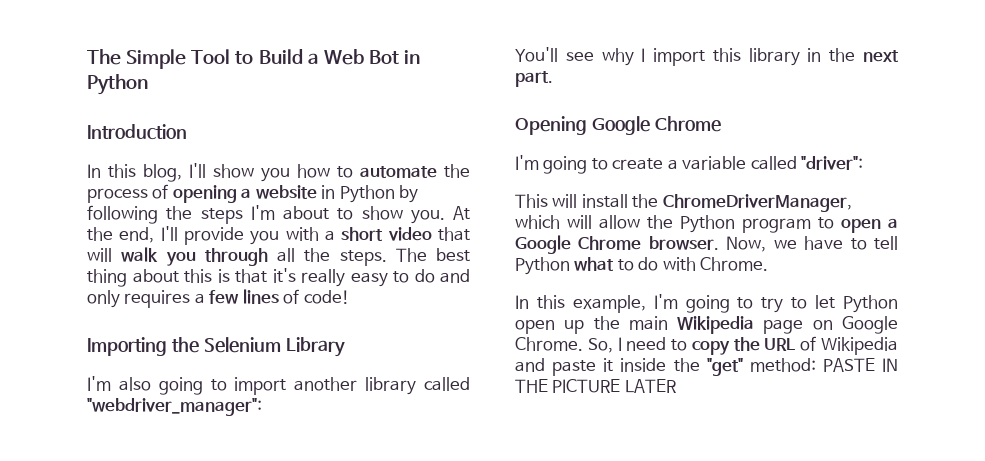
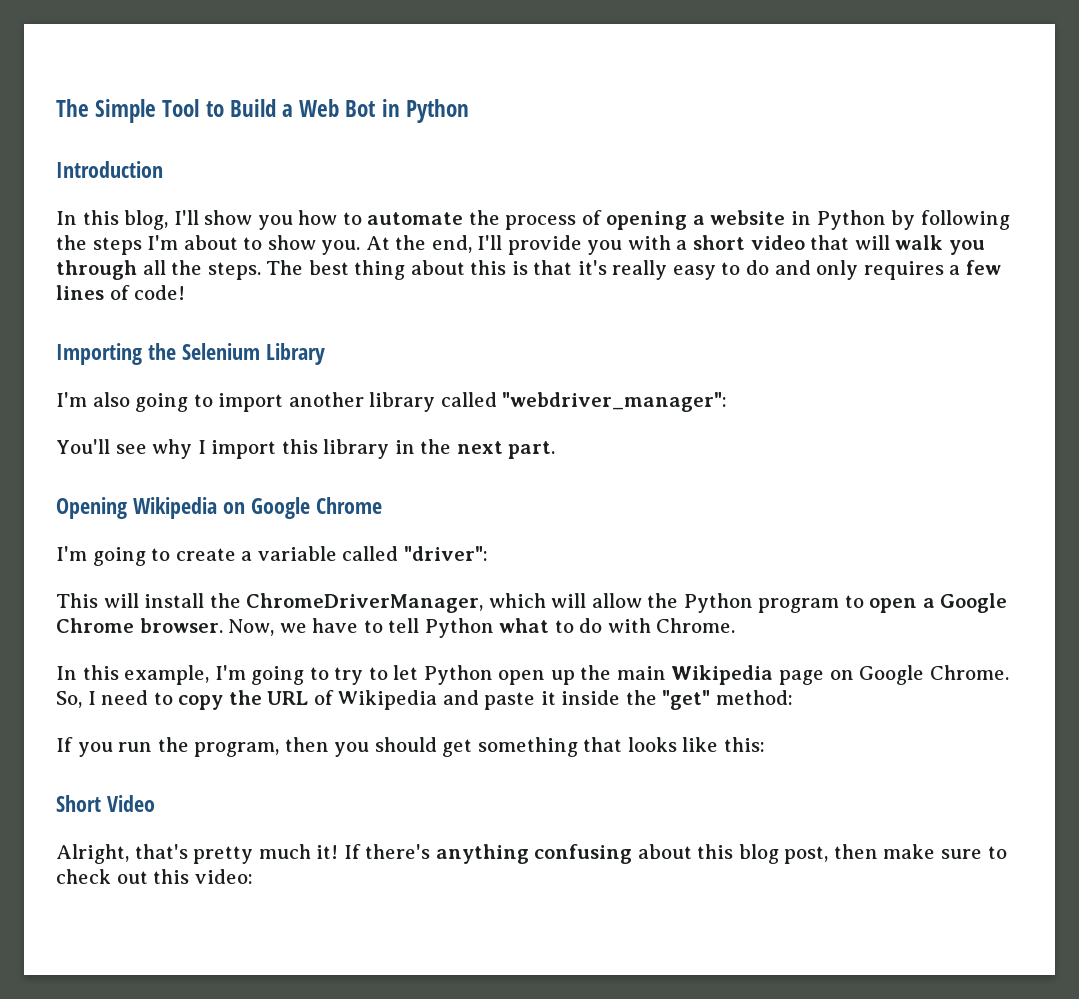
(587, 125) none -> [132,497,245,519] Wikipedia on
[822,358,898,372] [515,379,677,393] PASTE IN THE PICTURE LATER -> [56,737,765,757] [56,795,155,812] [56,844,1007,864] [56,869,253,884] // If you run the program, then you should get something that looks like this: // Short Video // Alright, that's pretty much it! If there's anything confusing about this blog post, then make sure to check out this video:

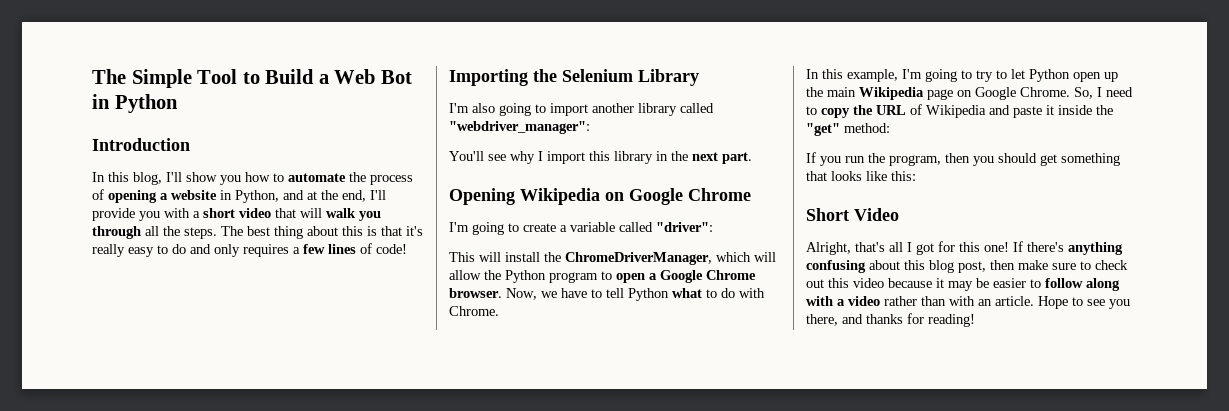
[816,210,1010,230] [56,235,390,255] Python by following the steps I'm about to show you. At -> [235,190,317,203] Python, and at
[193,844,339,864] pretty much it! -> [889,241,1009,255] all I got for this one!
[194,869,253,884] video: -> [853,278,1120,291] [806,296,1130,309] [806,313,975,327] video because it may be easier to follow along with a video rather than with an article. Hope to see you there, and thanks for reading!

